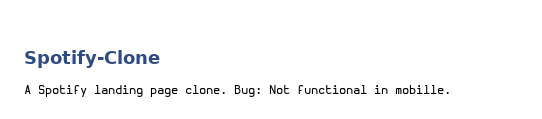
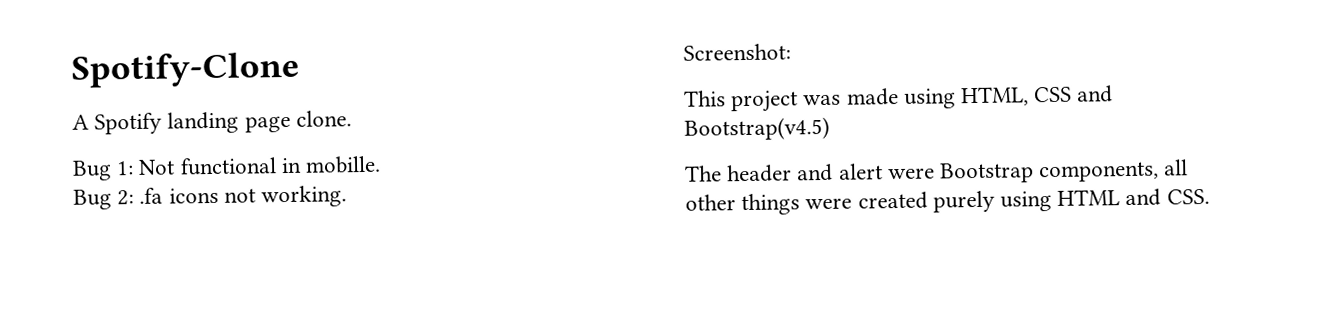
[234,85,262,97] Bug: -> [72,160,135,181] // Bug 1:
(451, 89) none -> [73,185,348,210] [683,43,791,61] [684,85,1114,113] [684,116,830,141] [685,159,1189,184] [685,188,1210,216] // Bug 2: .fa icons not working. // Screenshot: // This project was made using HTML, CSS and Bootstrap(v4.5) // The header and alert were Bootstrap components, all other things were created purely using HTML and CSS.

